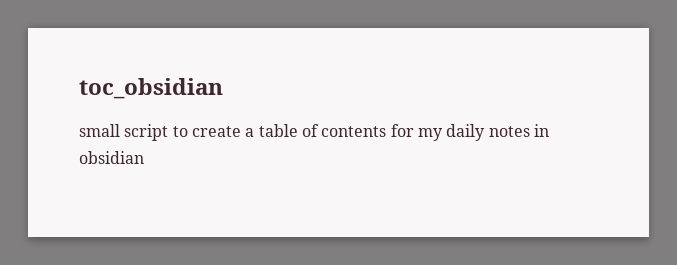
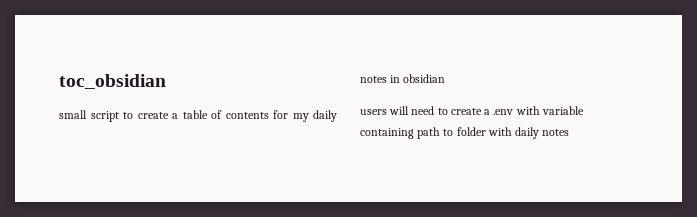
(144, 157) none -> [360,106,584,115] [360,127,570,139] // users will need to create a .env with variable containing path to folder with daily notes

